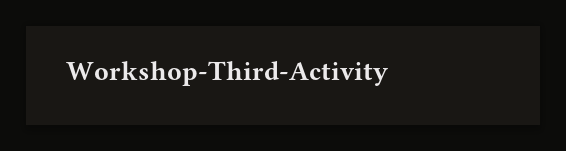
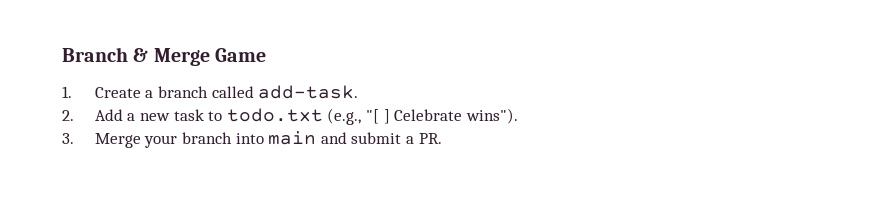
[66,61,388,86] Workshop-Third-Activity -> [62,47,266,66] [62,85,359,99] [62,108,518,125] [62,131,442,148] Branch & Merge Game // 1. Create a branch called add-task. // 2. Add a new task to todo.txt (e.g., "[ ] Celebrate wins"). // 3. Merge your branch into main and submit a PR.

